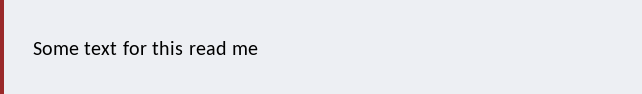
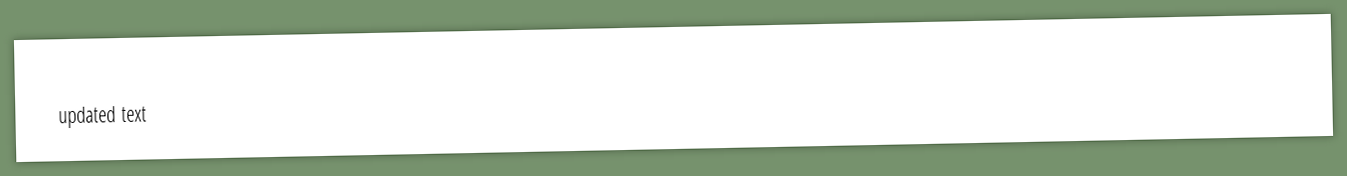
[33,41,258,55] Some text for this read me -> [58,106,147,129] updated text

